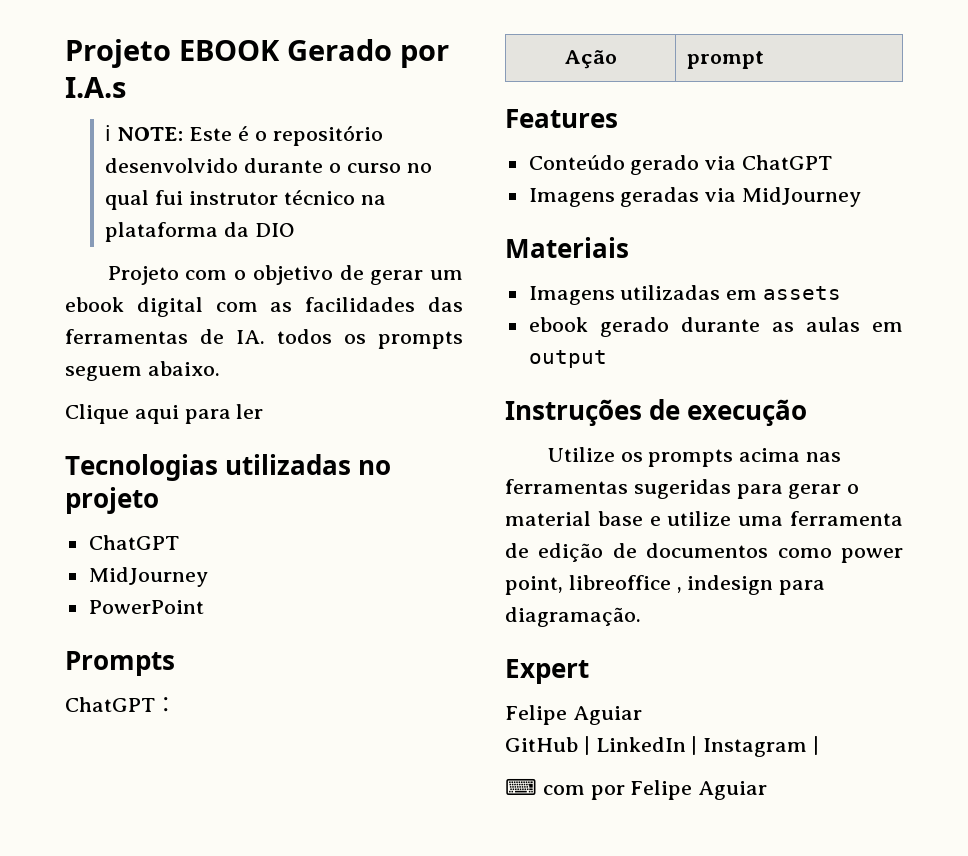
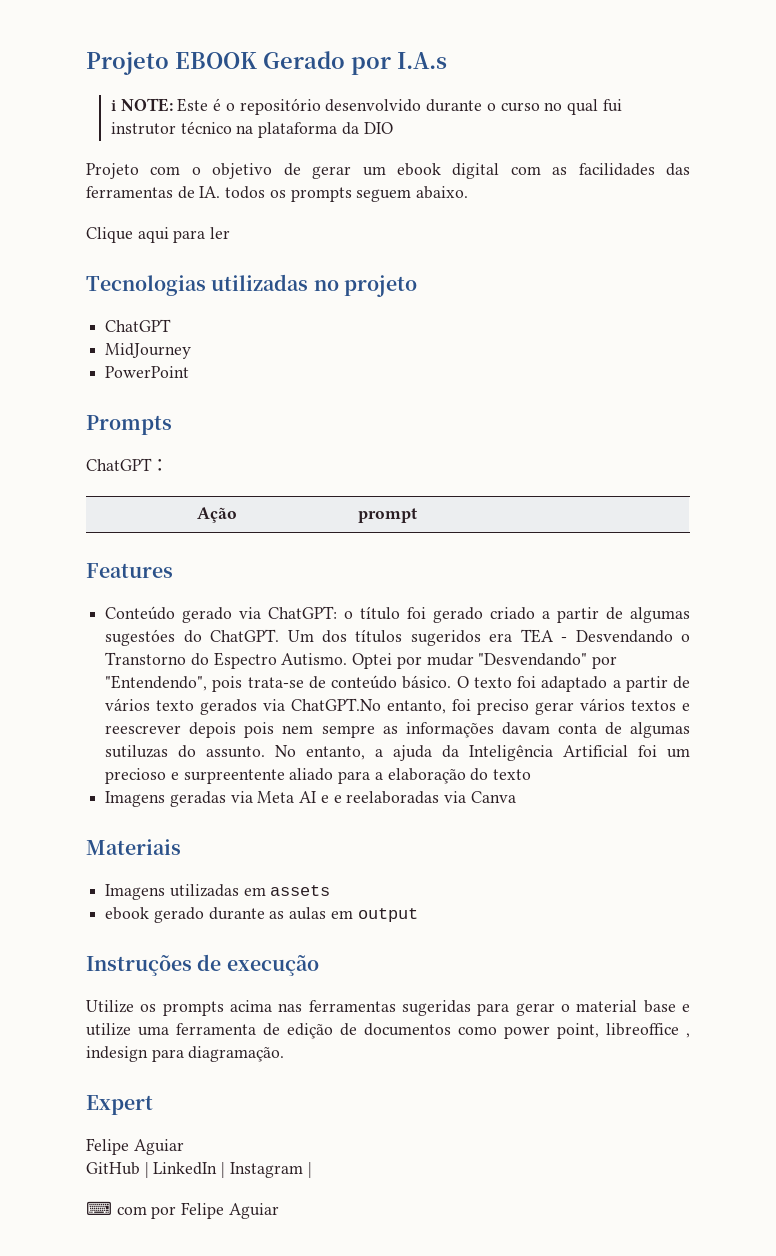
[742,155,833,170] [528,187,862,207] ChatGPT // Imagens geradas via MidJourney -> [268,606,690,623] [105,629,690,646] [105,652,618,669] [105,675,690,692] [105,698,691,715] [105,722,690,738] [105,745,691,761] [105,768,532,784] [105,791,516,807] ChatGPT: o título foi gerado criado a partir de algumas sugestóes do ChatGPT. Um dos títulos sugeridos era TEA - Desvendando o Transtorno do Espectro Autismo. Optei por mudar "Desvendando" por "Entendendo", pois trata-se de conteúdo básico. O texto foi adaptado a partir de vários texto gerados via ChatGPT.No entanto, foi preciso gerar vários textos e reescrever depois pois nem sempre as informações davam conta de algumas sutiluzas do assunto. No entanto, a ajuda da Inteligência Artificial foi um precioso e surpreentente aliado para a elaboração do texto // Imagens geradas via Meta AI e e reelaboradas via Canva

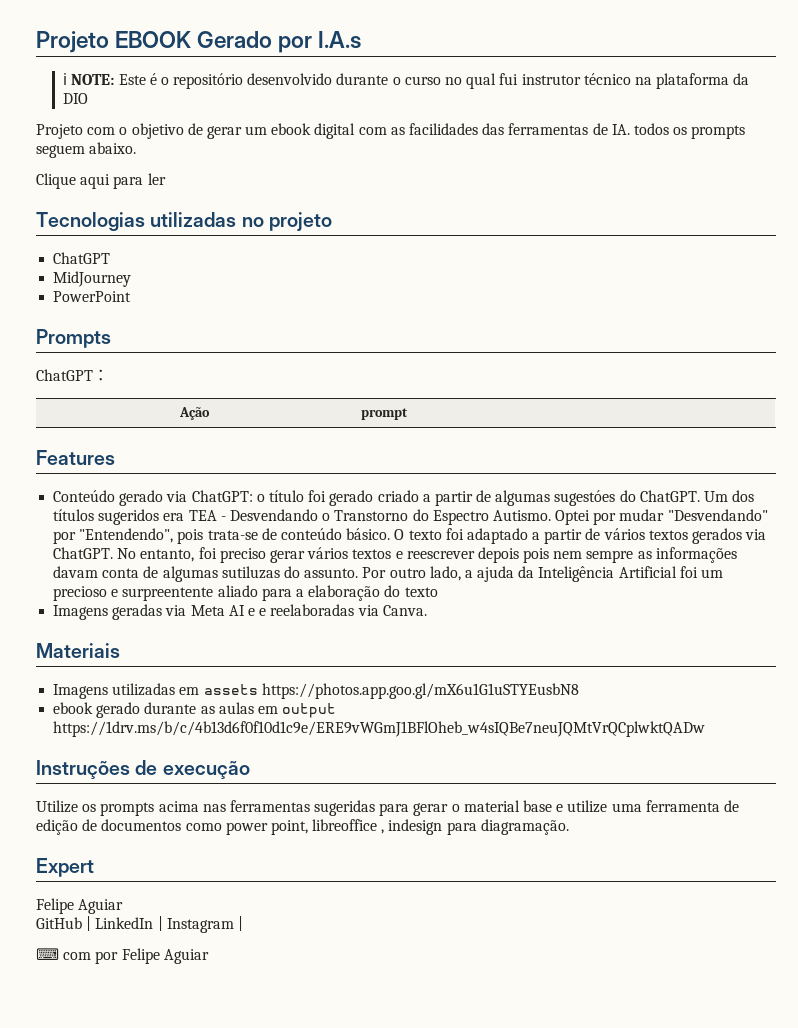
[156,700,195,711] texto -> [648,530,688,540] textos
[291,698,382,711] ChatGPT.No -> [53,547,137,559] ChatGPT. No
[275,745,366,760] No entanto, -> [362,566,461,581] Por outro lado,
[470,791,516,803] Canva -> [382,605,427,616] Canva.
(331, 890) none -> [261,683,579,699] https://photos.app.goo.gl/mX6u1G1uSTYEusbN8
(418, 915) none -> [53,721,706,737] https://1drv.ms/b/c/4b13d6f0f10d1c9e/ERE9vWGmJ1BFlOheb_w4sIQBe7neuJQMtVrQCplwktQADw

